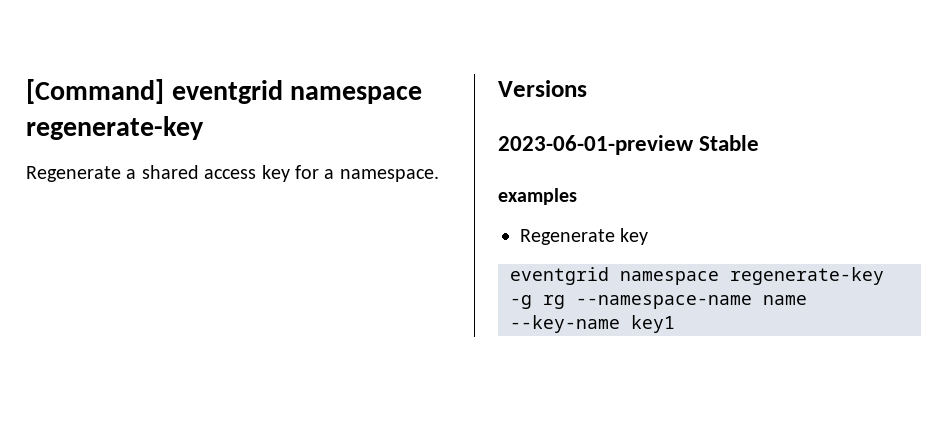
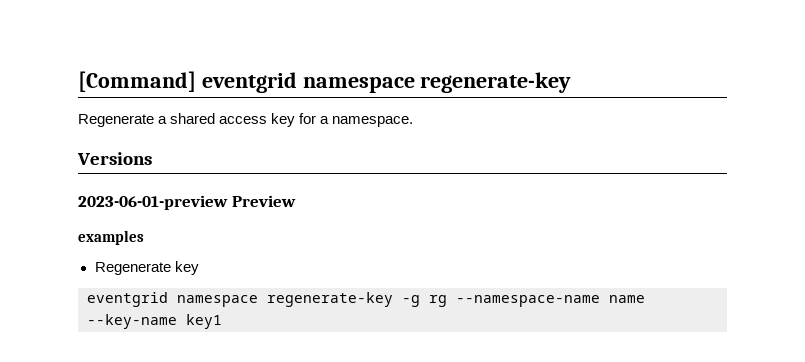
[699,135,760,151] Stable -> [231,195,296,207] Preview

